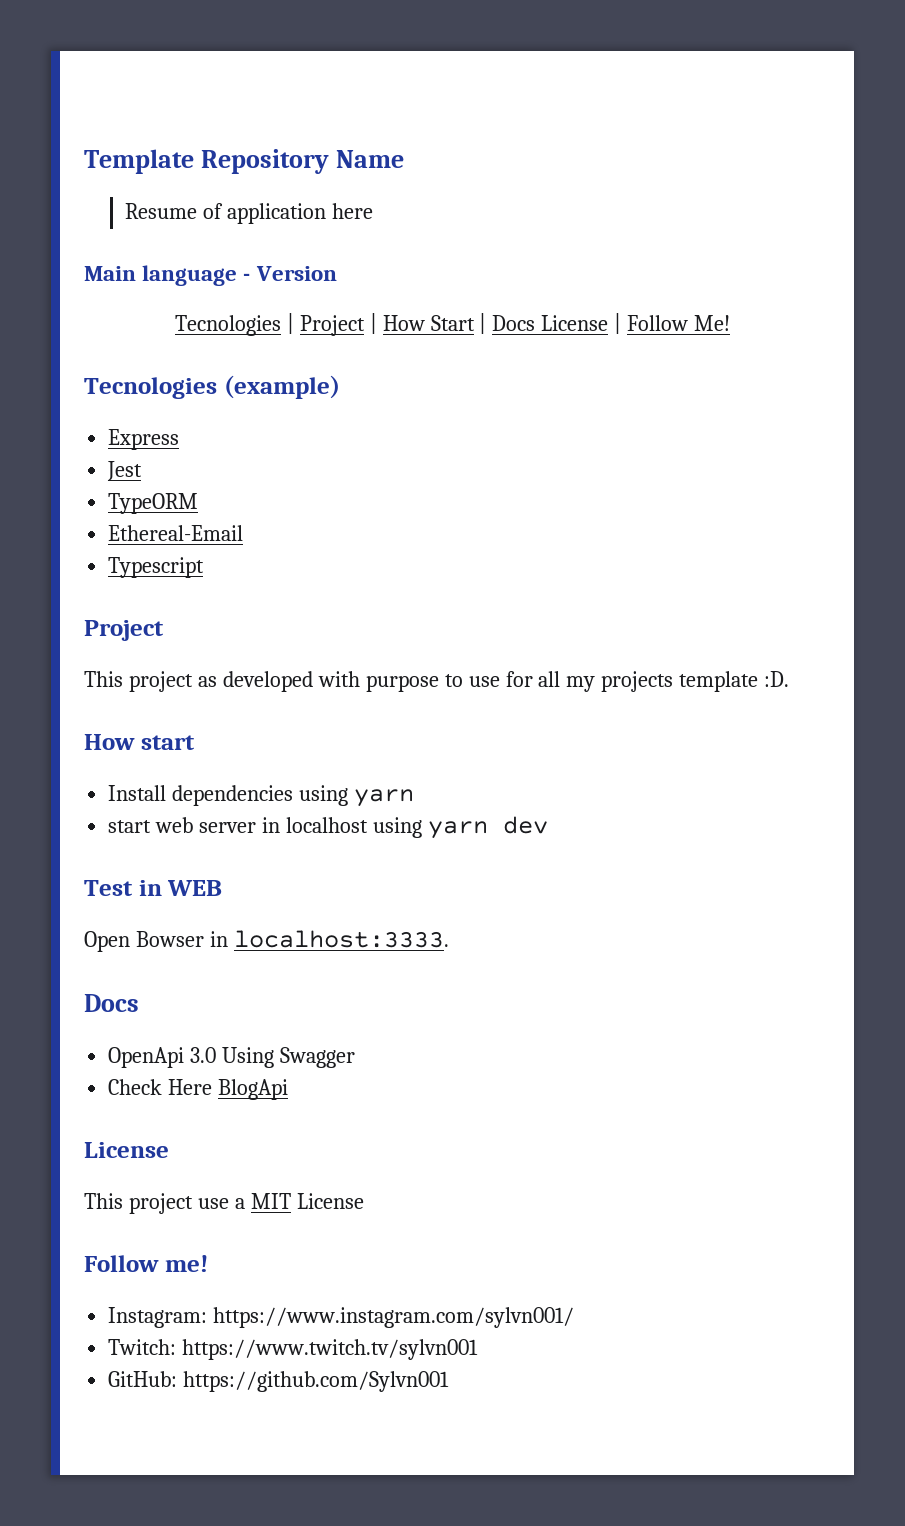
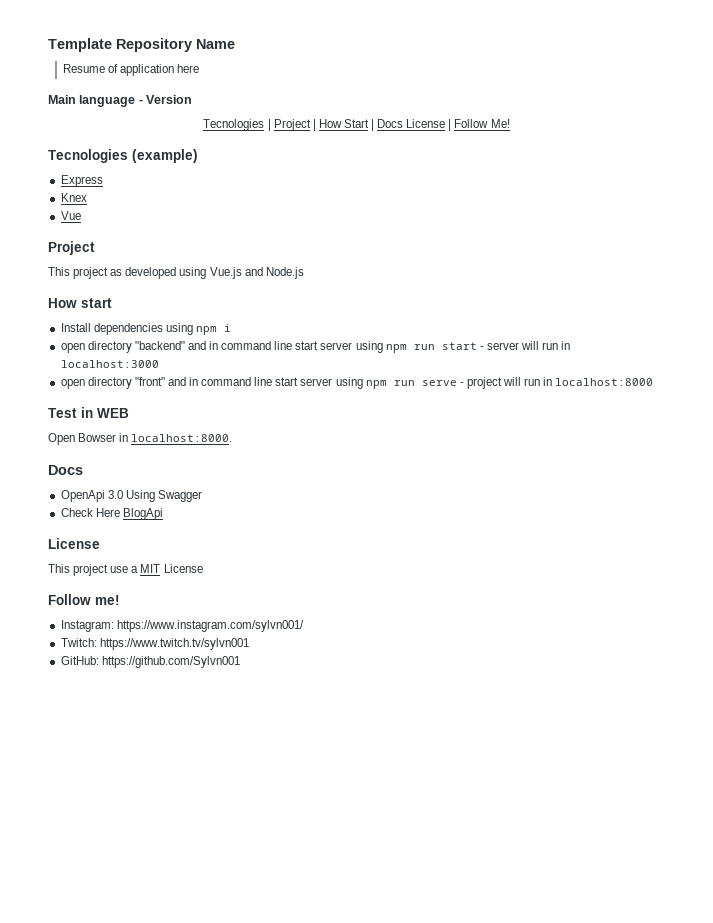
[107,461,143,481] [108,493,199,514] [108,525,244,541] [108,557,205,578] Jest // TypeORM // Ethereal-Email // Typescript -> [60,193,87,202] [60,211,81,220] Knex // Vue
[317,671,790,692] with purpose to use for all my projects template :D. -> [179,267,304,279] using Vue.js and Node.js
[354,789,415,807] [108,816,548,839] yarn // start web server in localhost using yarn dev -> [195,324,231,335] [60,341,571,353] [60,360,159,368] [60,377,654,389] npm i // open directory "backend" and in command line start server using npm run start - server will run in localhost:3000 // open directory "front" and in command line start server using npm run serve - project will run in localhost:8000
[233,930,449,948] localhost:3333. -> [131,434,233,442] localhost:8000.

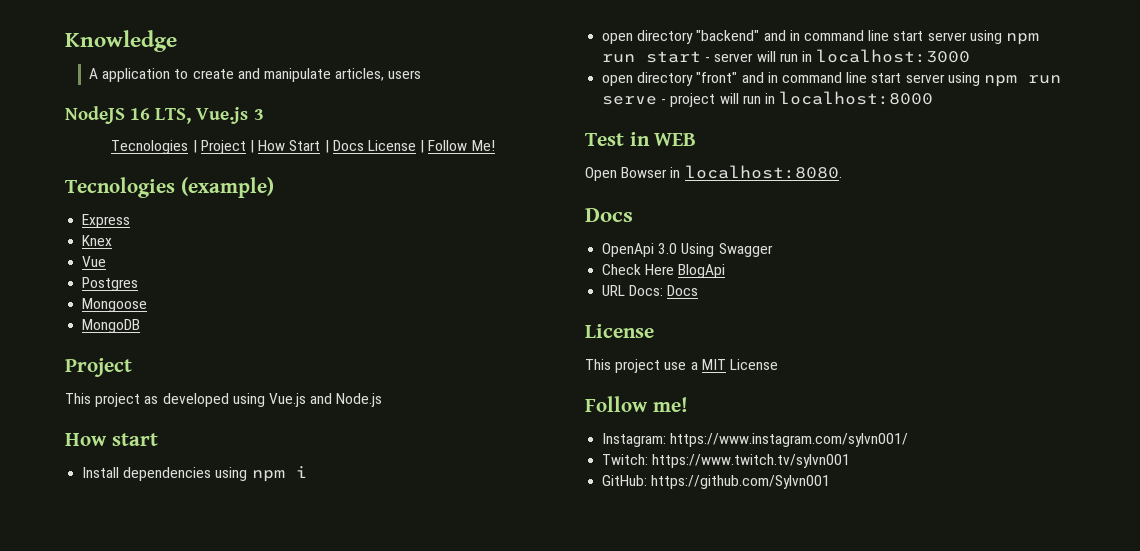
[48,38,235,52] [62,64,199,76] [48,95,193,107] Template Repository Name // Resume of application here // Main language - Version -> [65,30,177,52] [89,68,422,82] [65,106,264,124] Knowledge // A application to create and manipulate articles, users // NodeJS 16 LTS, Vue.js 3
(81, 215) none -> [82,277,139,291] [82,298,148,312] [82,319,141,333] // Postgres // Mongoose // MongoDB
[131,434,233,442] localhost:8000. -> [684,165,842,179] localhost:8080.
(163, 514) none -> [602,285,699,296] // URL Docs: Docs

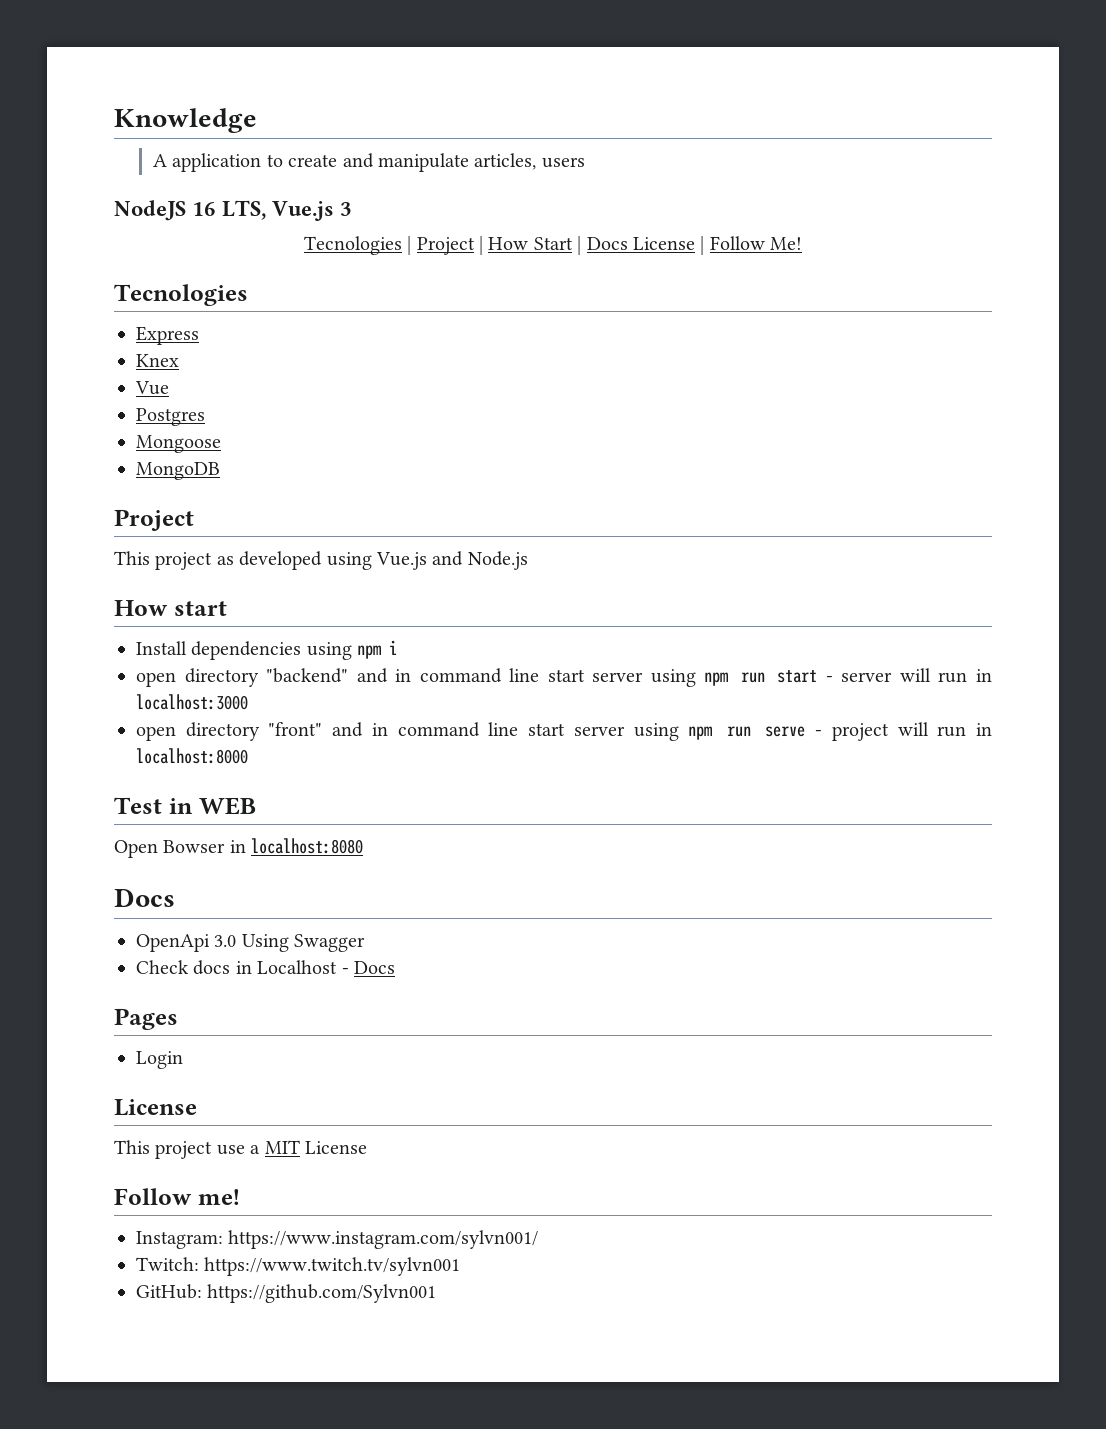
[180,177,274,198] (example) -> (248, 295) none
[684,165,842,179] localhost:8080. -> [251,838,364,854] localhost:8080
[645,264,726,278] [602,285,699,296] Here BlogApi // URL Docs: Docs -> [193,960,395,975] [114,1008,178,1030] [136,1051,183,1069] docs in Localhost - Docs // Pages // Login

